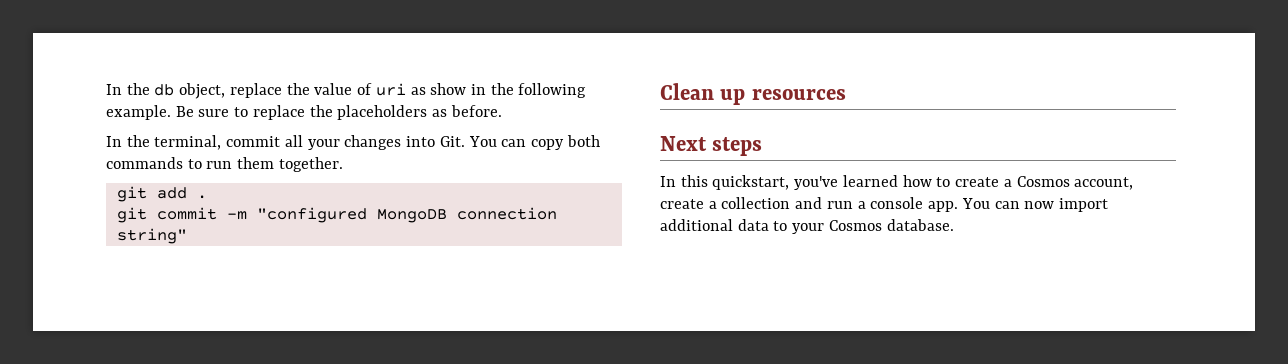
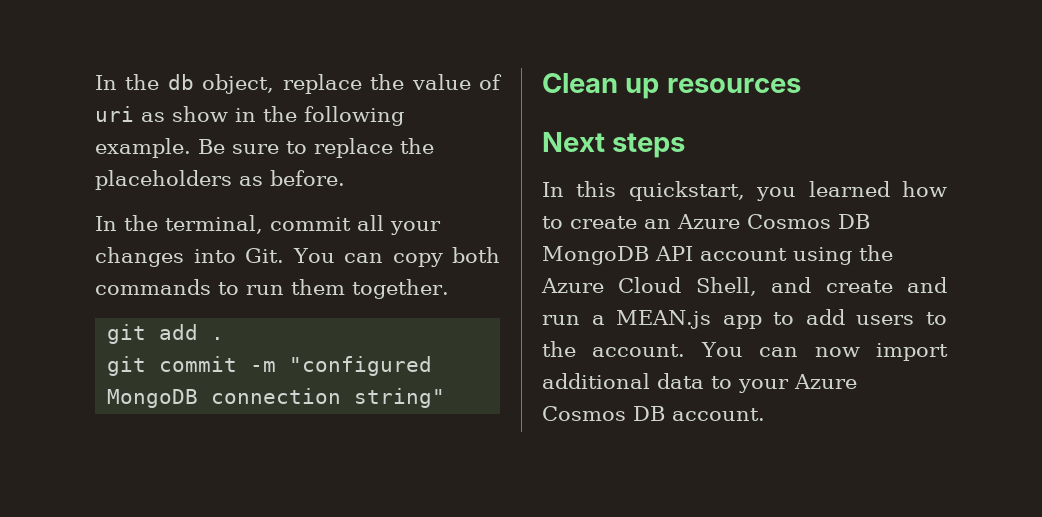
[794,176,839,190] you've -> [756,187,797,201] you
[1003,176,1134,190] [660,197,959,212] a Cosmos account, create a collection and run a console app. -> [644,214,870,229] [542,245,893,265] [541,277,947,296] [542,309,947,329] [542,341,686,357] an Azure Cosmos DB MongoDB API account using the Azure Cloud Shell, and create and run a MEAN.js app to add users to the account.
[828,219,954,231] Cosmos database. -> [794,374,857,389] [542,406,765,421] Azure Cosmos DB account.

